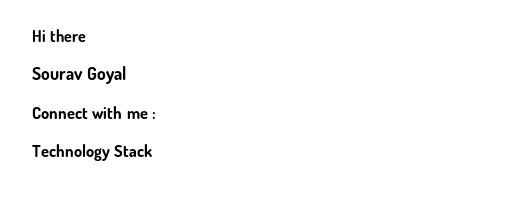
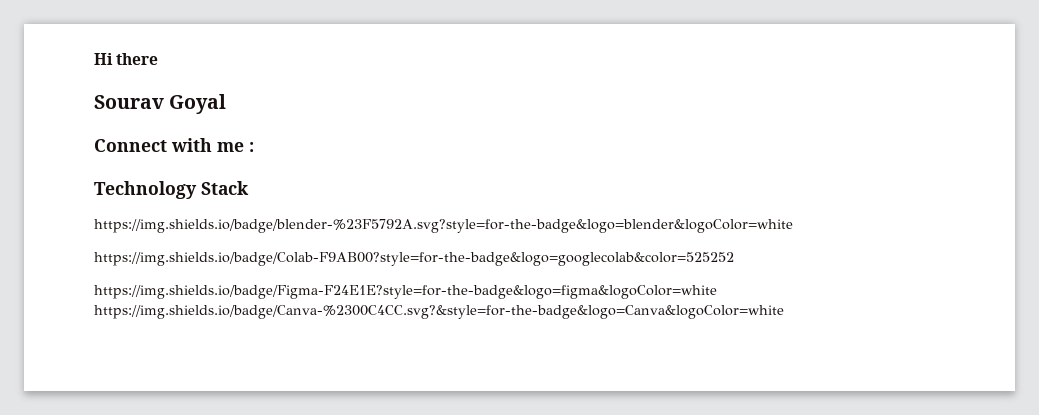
(153, 150) none -> [94,219,793,233] [94,252,734,266] [94,285,717,299] [94,305,784,319] // https://img.shields.io/badge/blender-%23F5792A.svg?style=for-the-badge&logo=blender&logoColor=white // https://img.shields.io/badge/Colab-F9AB00?style=for-the-badge&logo=googlecolab&color=525252 // https://img.shields.io/badge/Figma-F24E1E?style=for-the-badge&logo=figma&logoColor=white https://img.shields.io/badge/Canva-%2300C4CC.svg?&style=for-the-badge&logo=Canva&logoColor=white

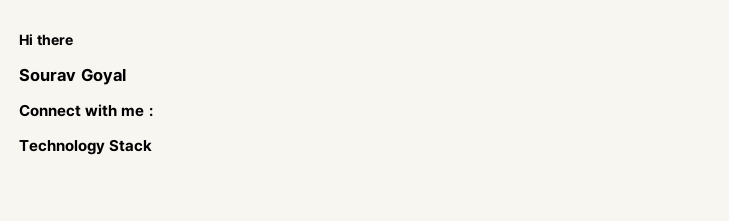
[94,219,793,233] [94,252,734,266] [94,285,717,299] [94,305,784,319] // https://img.shields.io/badge/blender-%23F5792A.svg?style=for-the-badge&logo=blender&logoColor=white // https://img.shields.io/badge/Colab-F9AB00?style=for-the-badge&logo=googlecolab&color=525252 // https://img.shields.io/badge/Figma-F24E1E?style=for-the-badge&logo=figma&logoColor=white https://img.shields.io/badge/Canva-%2300C4CC.svg?&style=for-the-badge&logo=Canva&logoColor=white -> (153, 145) none

